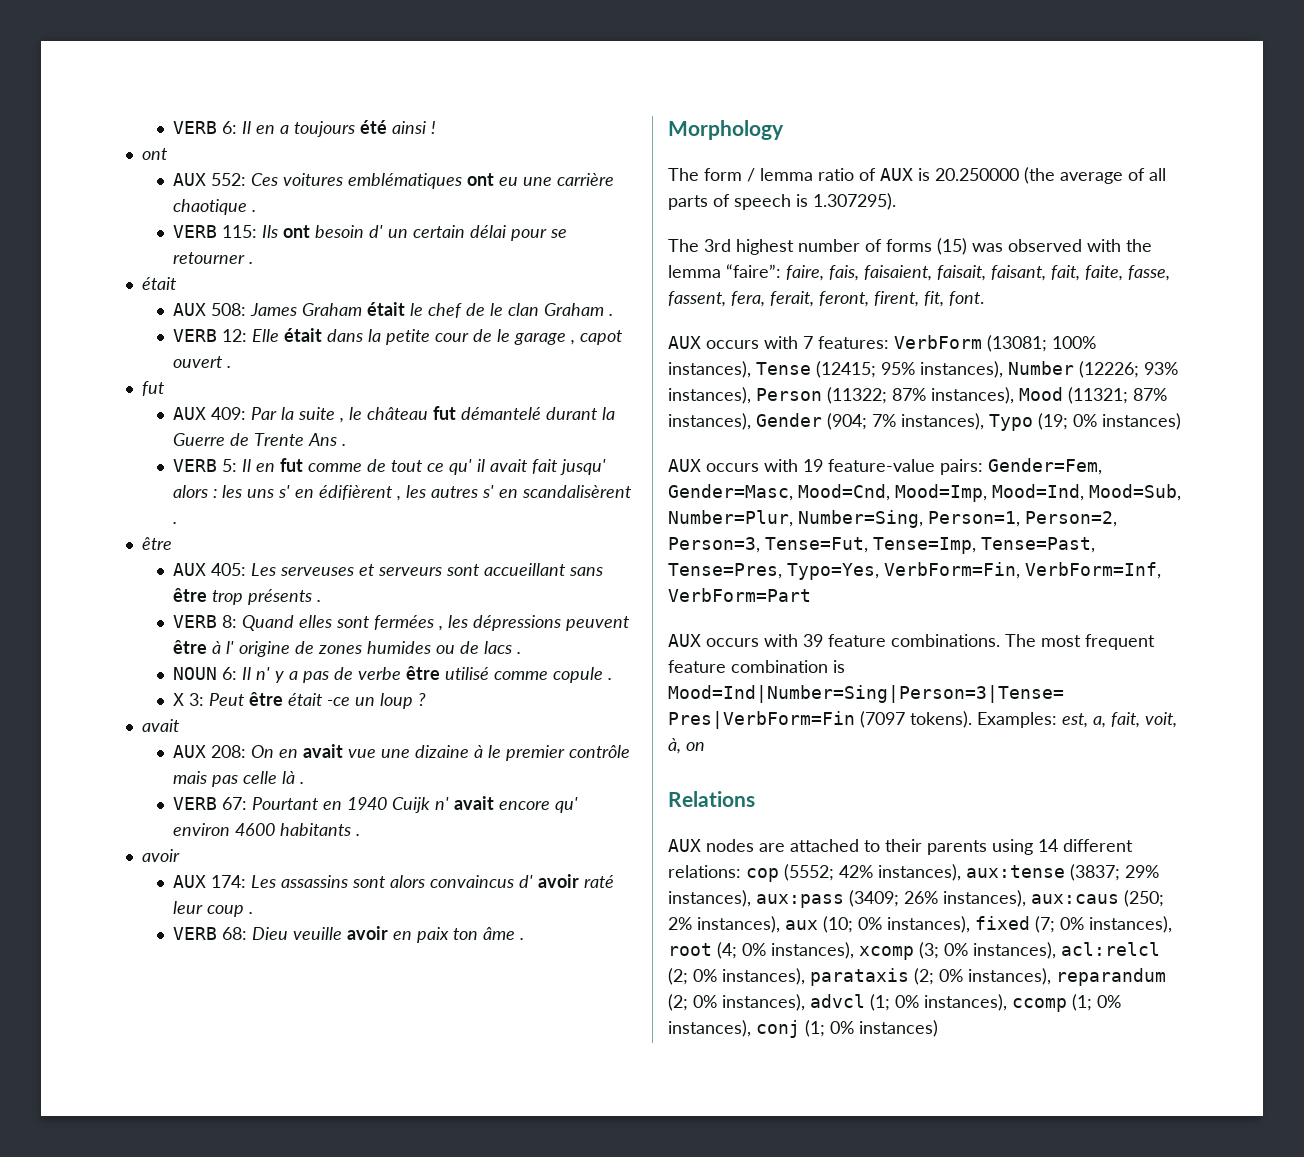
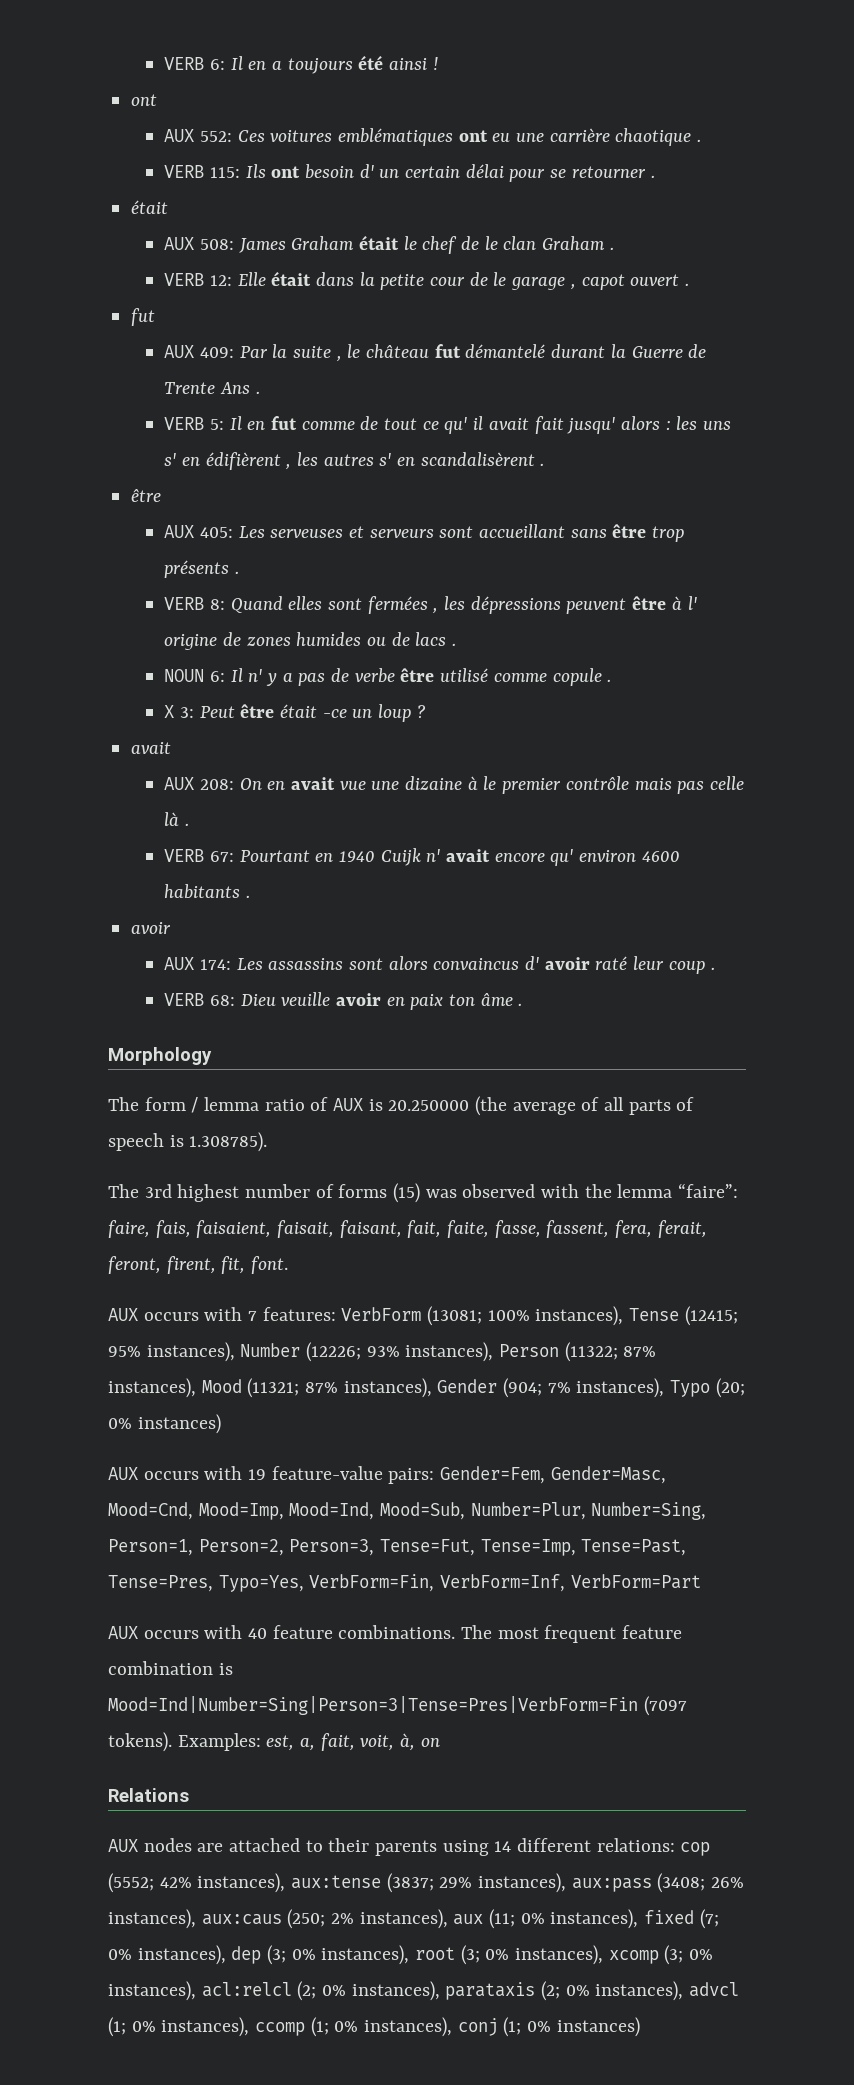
[813,193,896,210] 1.307295). -> [189,1132,268,1152] 1.308785).
[1038,413,1068,430] (19; -> [715,1378,745,1398] (20;
[803,634,823,647] 39 -> [248,1628,268,1639] 40
[849,890,899,907] (3409; -> [657,1873,706,1893] (3408;
[823,916,853,933] (10; -> [489,1909,516,1929] (11;
[668,942,737,959] root (4; -> [231,1945,480,1965] dep (3; 0% instances), root (3;
[1056,968,1166,986] [668,994,805,1011] reparandum (2; 0% instances), -> (684, 1991) none

